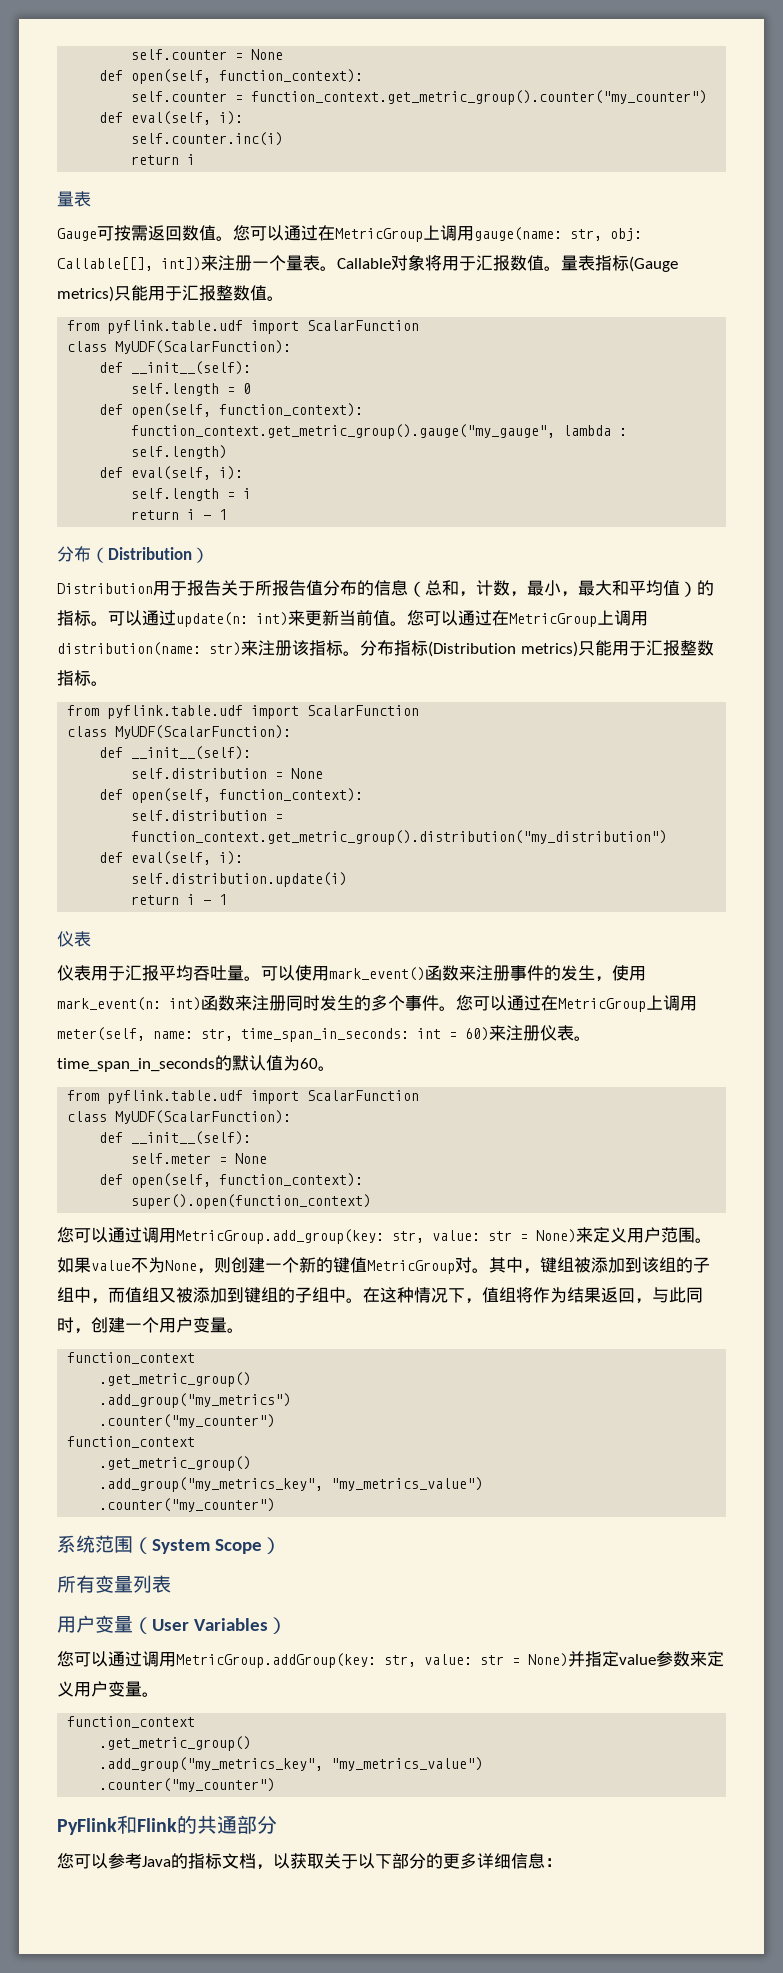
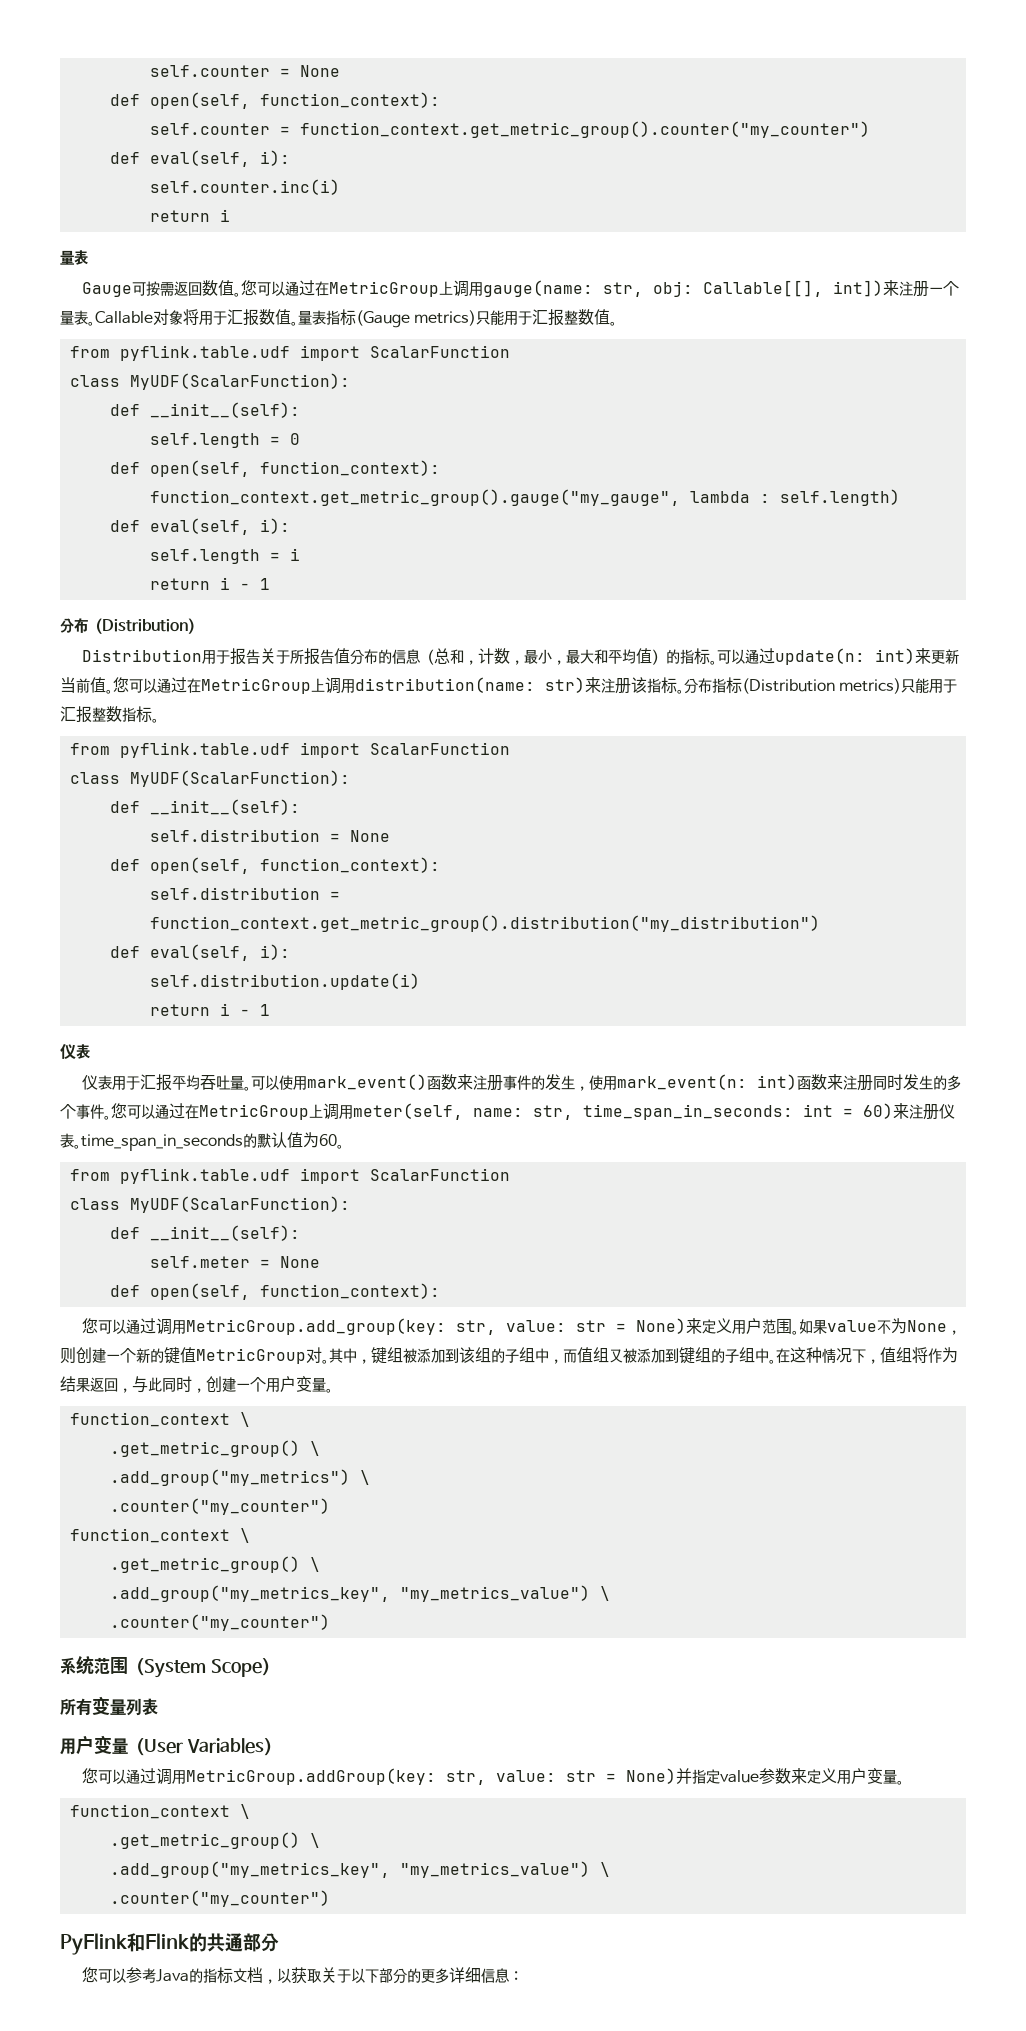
[131,1194,372,1209] // super().open(function_context) -> (440, 1291) none
[99,1372,252,1387] // .get_metric_group() -> [239,1412,250,1427] [109,1440,320,1457] \ // .get_metric_group() \
(292, 1400) none -> [359,1470,370,1485] \
[99,1456,252,1471] [99,1477,484,1492] // .get_metric_group() // .add_group("my_metrics_key", "my_metrics_value") -> [239,1528,250,1543] [109,1556,320,1573] [109,1585,610,1602] \ // .get_metric_group() \ // .add_group("my_metrics_key", "my_metrics_value") \
[99,1736,252,1751] [99,1757,484,1772] // .get_metric_group() // .add_group("my_metrics_key", "my_metrics_value") -> [239,1804,250,1819] [109,1832,320,1849] [109,1861,610,1878] \ // .get_metric_group() \ // .add_group("my_metrics_key", "my_metrics_value") \

